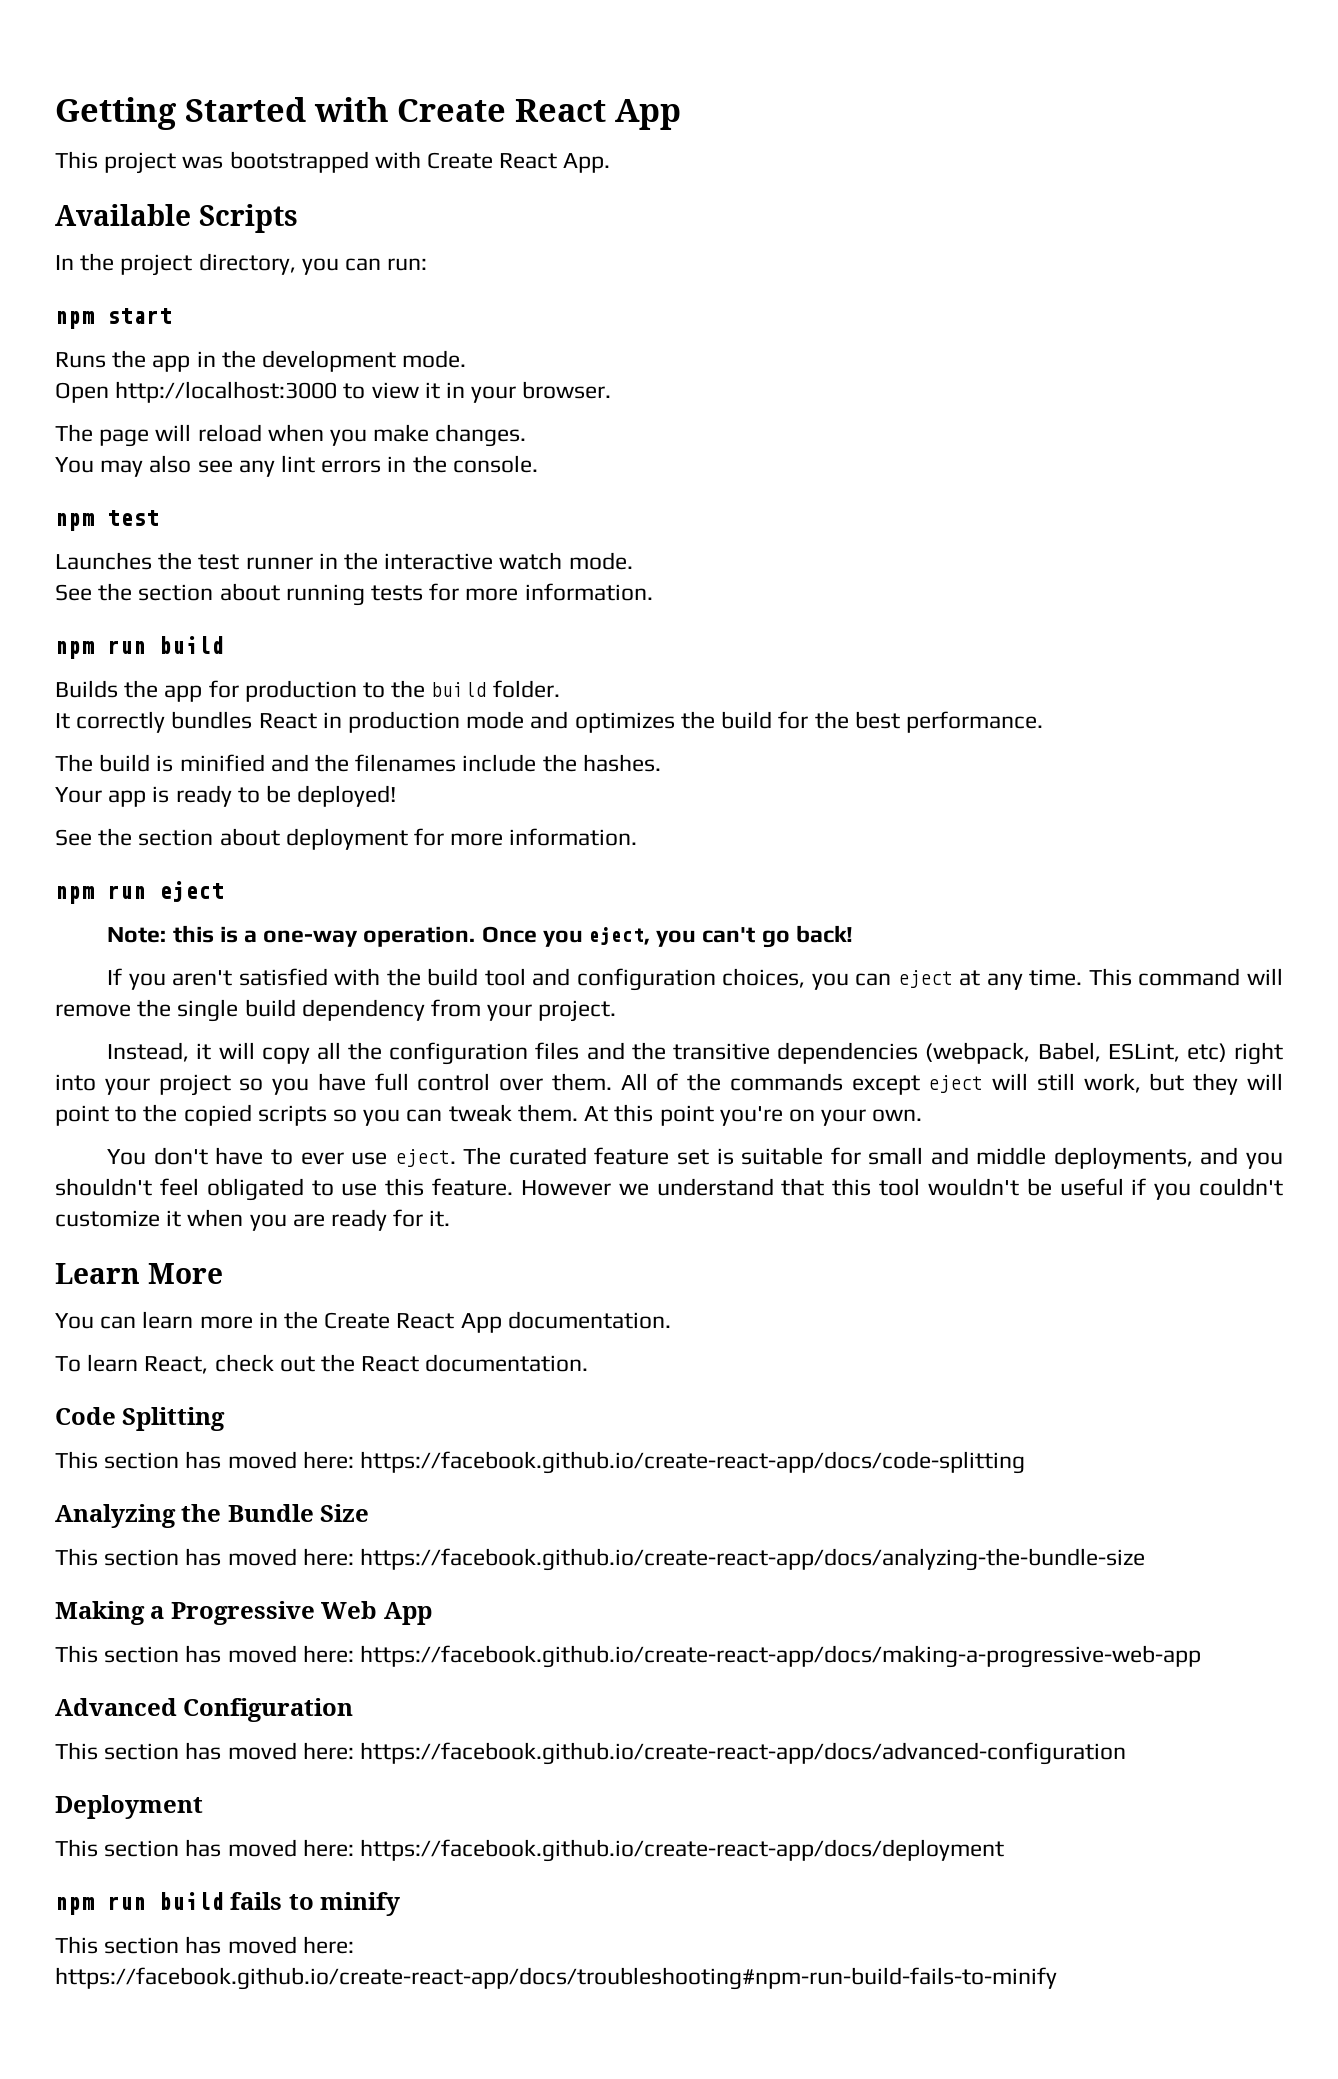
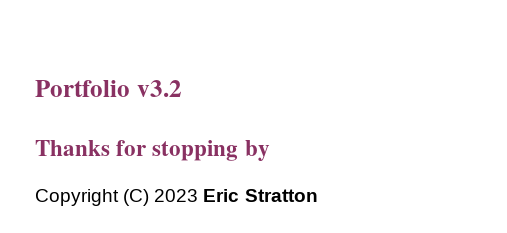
[55,97,681,130] [55,151,611,174] [55,204,298,233] [55,253,428,276] [55,308,172,329] [55,350,467,372] [55,381,612,403] [55,424,527,447] [55,455,538,477] [55,510,159,531] [55,552,633,570] [55,583,653,606] [55,636,224,659] [55,680,560,702] [55,711,1043,733] [55,754,661,772] [55,785,397,807] [55,828,638,850] [55,881,224,904] [107,925,853,948] [107,968,1284,991] [55,999,617,1022] [107,1042,1283,1065] [55,1073,1284,1096] [55,1104,923,1126] [107,1147,1283,1169] [55,1178,1283,1201] [55,1209,451,1231] [55,1263,223,1284] [55,1311,671,1333] [55,1354,589,1374] [55,1407,226,1431] [55,1451,1026,1474] [55,1504,370,1528] [55,1548,1146,1571] [55,1601,432,1625] [55,1645,1202,1668] [55,1698,354,1722] [55,1742,1127,1765] [55,1795,203,1819] [55,1839,1005,1862] [55,1892,401,1916] [55,1936,354,1954] [55,1967,1057,1990] Getting Started with Create React App // This project was bootstrapped with Create React App. // Available Scripts // In the project directory, you can run: // npm start // Runs the app in the development mode. // Open http://localhost:3000 to view it in your browser. // The page will reload when you make changes. // You may also see any lint errors in the console. // npm test // Launches the test runner in the interactive watch mode. // See the section about running tests for more information. // npm run build // Builds the app for production to the build folder. // It correctly bundles React in production mode and optimizes the build for the best performance. // The build is minified and the filenames include the hashes. // Your app is ready to be deployed! // See the section about deployment for more information. // npm run eject // Note: this is a one-way operation. Once you eject, you can't go back! // If you aren't satisfied with the build tool and configuration choices, you can eject at any time. This command will remove the single build dependency from your project. // Instead, it will copy all the configuration files and the transitive dependencies (webpack, Babel, ESLint, etc) right into your project so you have full control over them. All of the commands except eject will still work, but they will point to the copied scripts so you can tweak them. At this point you're on your own. // You don't have to ever use eject. The curated feature set is suitable for small and middle deployments, and you shouldn't feel obligated to use this feature. However we understand that this tool wouldn't be useful if you couldn't customize it when you are ready for it. // Learn More // You can learn more in the Create React App documentation. // To learn React, check out the React documentation. // Code Splitting // This section has moved here: https://facebook.github.io/create-react-app/docs/code-splitting // Analyzing the Bundle Size // This section has moved here: https://facebook.github.io/create-react-app/docs/analyzing-the-bundle-size // Making a Progressive Web App // This section has moved here: https://facebook.github.io/create-react-app/docs/making-a-progressive-web-app // Advanced Configuration // This section has moved here: https://facebook.github.io/create-react-app/docs/advanced-configuration // Deployment // This section has moved here: https://facebook.github.io/create-react-app/docs/deployment // npm run build fails to minify // This section has moved here: https://facebook.github.io/create-react-app/docs/troubleshooting#npm-run-build-fails-to-minify -> [35,80,182,97] [35,140,270,161] [35,189,318,206] Portfolio v3.2 // Thanks for stopping by // Copyright (C) 2023 Eric Stratton

